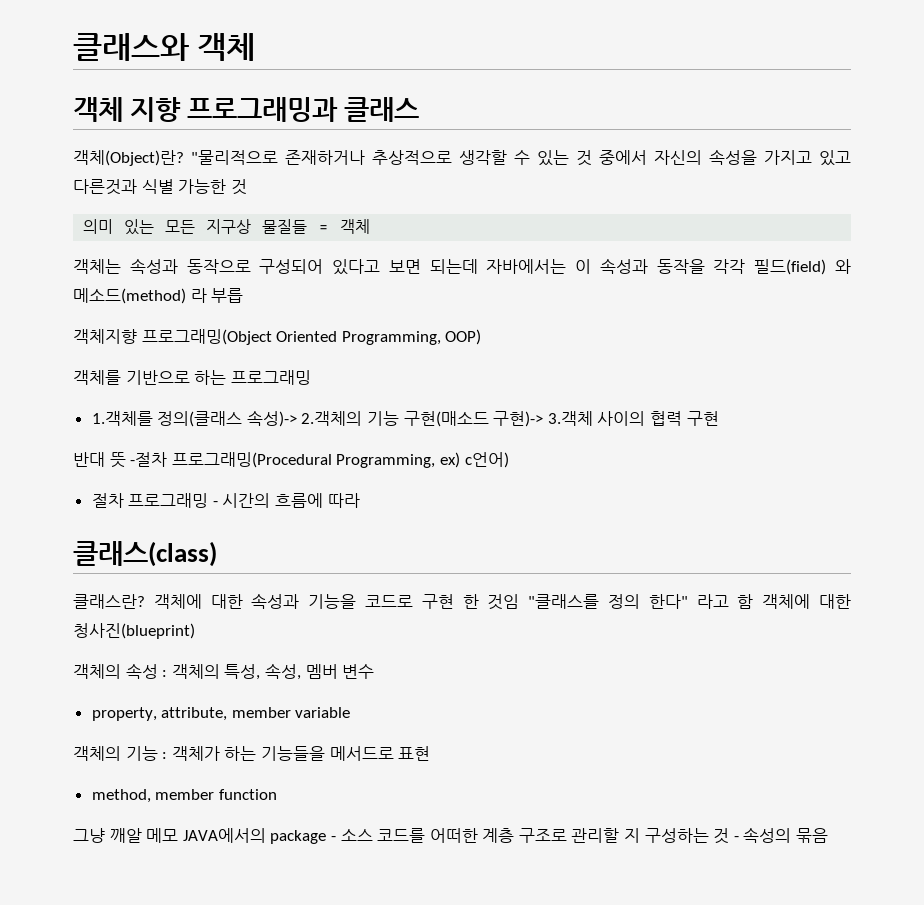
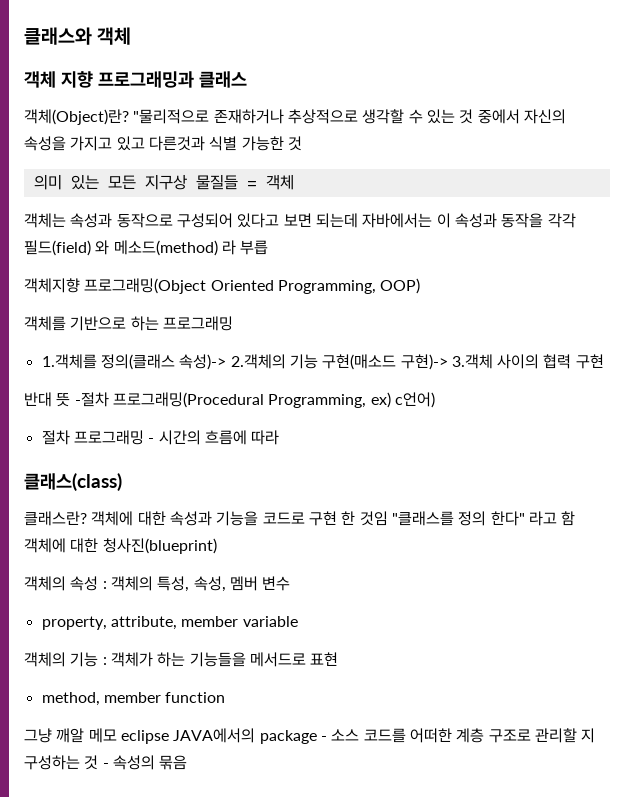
(179, 835) none -> [120,730,169,744] eclipse

